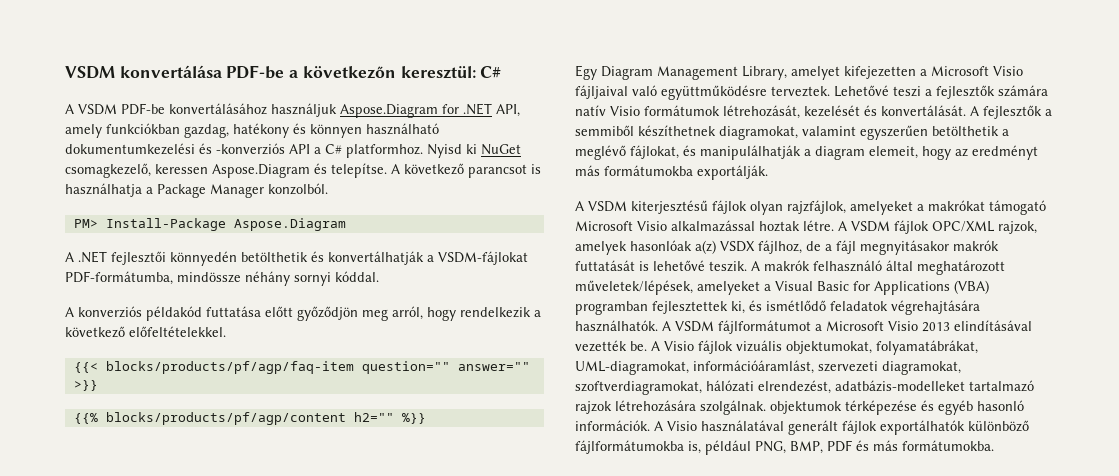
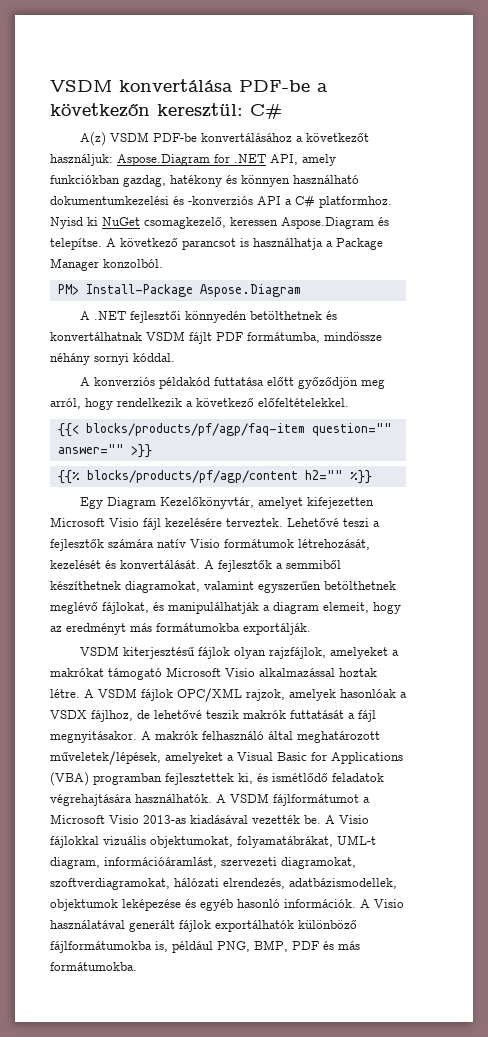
[65,104,74,114] A -> [79,132,106,146] A(z)
[271,103,337,117] használjuk -> [295,133,369,142] [50,154,113,166] a következőt használjuk:
[241,251,528,265] [65,271,173,285] betölthetik és konvertálhatják a VSDM-fájlokat PDF-formátumba, -> [249,311,337,320] [50,331,320,344] betölthetnek és konvertálhatnak VSDM fájlt PDF formátumba,
[657,66,787,80] Management Library, -> [159,497,254,509] Kezelőkönyvtár,
[920,66,1023,76] [575,85,767,100] a Microsoft Visio fájljaival való együttműködésre -> [50,517,222,530] Microsoft Visio fájl kezelésére
[932,126,1009,136] betölthetik a -> [324,581,396,590] betölthetnek
[575,201,584,211] A -> (311, 629) none
[695,240,716,254] a(z) -> [400,692,407,698] a
[825,240,999,255] [575,260,747,272] a fájl megnyitásakor makrók futtatását is lehetővé teszik. -> [154,710,376,722] [50,731,137,743] lehetővé teszik makrók futtatását a fájl megnyitásakor.
[922,320,1032,332] 2013 elindításával -> [143,815,248,824] 2013-as kiadásával
[698,340,733,354] fájlok -> [50,836,99,848] fájlokkal
[575,361,689,375] UML-diagramokat, -> [337,835,376,845] [50,857,100,869] UML-t diagram,
[758,380,1034,394] [575,400,917,415] elrendezést, adatbázis-modelleket tartalmazó rajzok létrehozására szolgálnak. objektumok térképezése -> [223,878,397,889] [50,899,181,911] elrendezés, adatbázismodellek, objektumok leképezése

